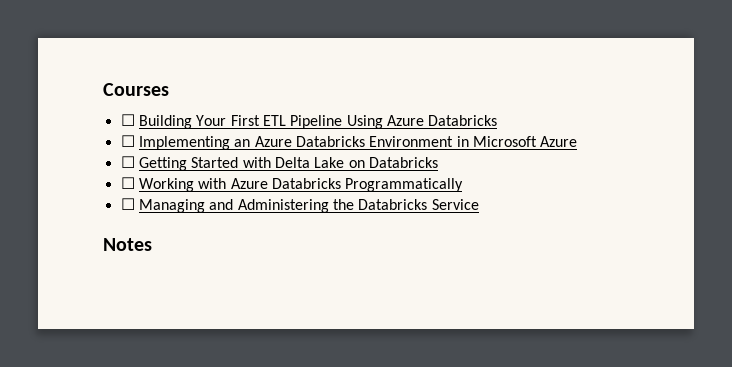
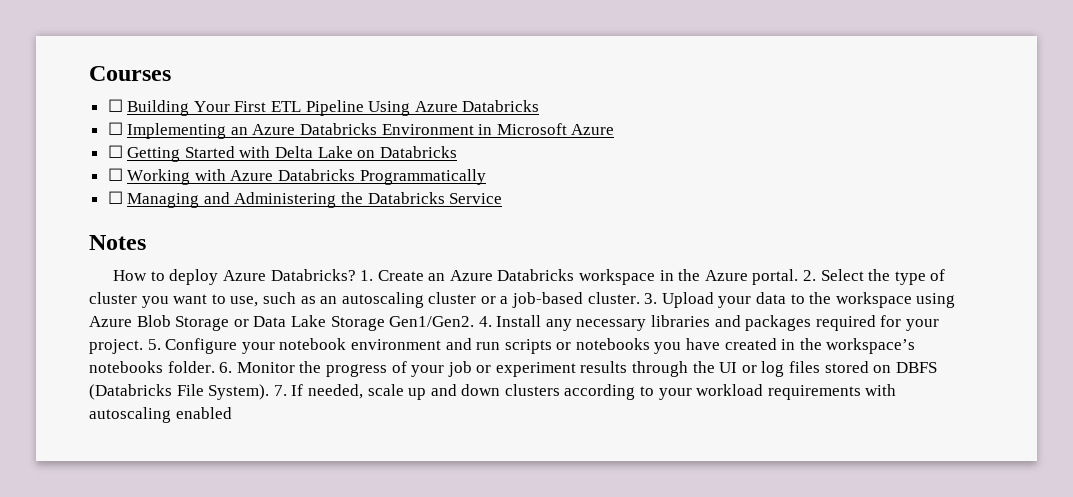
(152, 244) none -> [113,269,946,285] [89,292,956,308] [89,315,940,331] [89,338,916,354] [89,361,937,377] [89,384,897,400] [89,407,232,423] // How to deploy Azure Databricks? 1. Create an Azure Databricks workspace in the Azure portal. 2. Select the type of cluster you want to use, such as an autoscaling cluster or a job-based cluster. 3. Upload your data to the workspace using Azure Blob Storage or Data Lake Storage Gen1/Gen2. 4. Install any necessary libraries and packages required for your project. 5. Configure your notebook environment and run scripts or notebooks you have created in the workspace’s notebooks folder. 6. Monitor the progress of your job or experiment results through the UI or log files stored on DBFS (Databricks File System). 7. If needed, scale up and down clusters according to your workload requirements with autoscaling enabled

